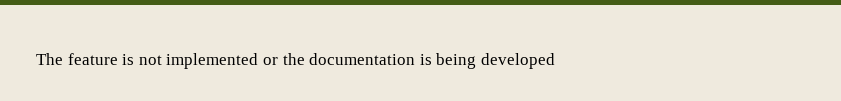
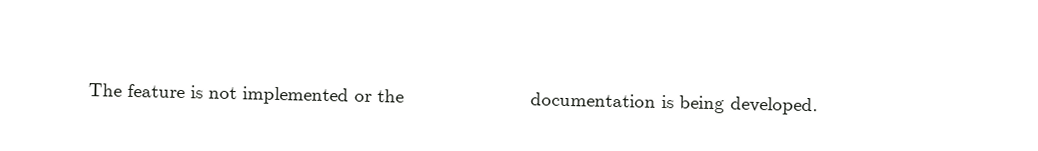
[480,53,555,69] developed -> [730,96,818,116] developed.

